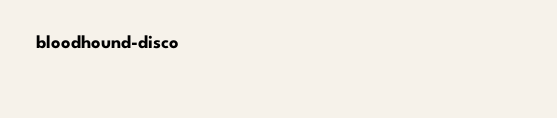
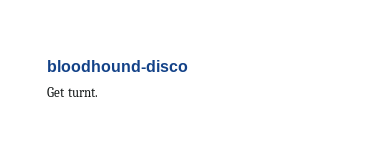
(179, 42) none -> [47,87,98,97] // Get turnt.

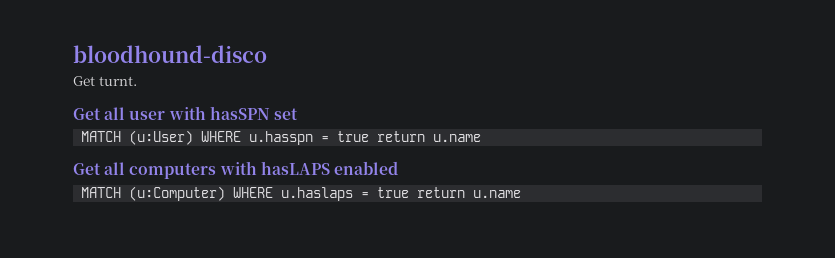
(98, 92) none -> [73,106,298,120] [81,130,482,145] [73,161,398,179] [81,186,522,201] // Get all user with hasSPN set // MATCH (u:User) WHERE u.hasspn = true return u.name // Get all computers with hasLAPS enabled // MATCH (u:Computer) WHERE u.haslaps = true return u.name

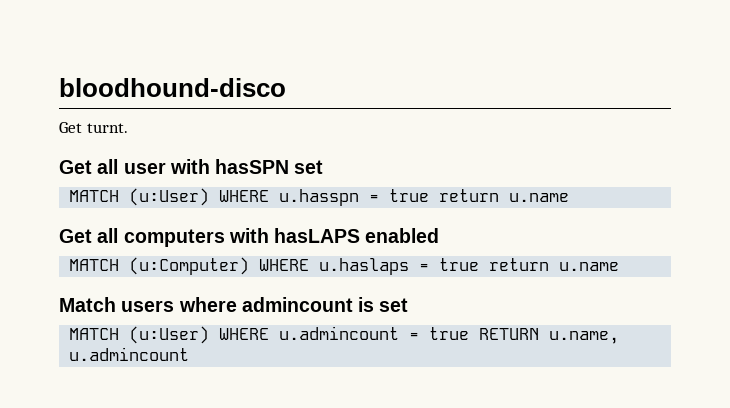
(522, 194) none -> [59,297,409,312] [69,326,620,344] [69,347,190,361] // Match users where admincount is set // MATCH (u:User) WHERE u.admincount = true RETURN u.name, u.admincount

